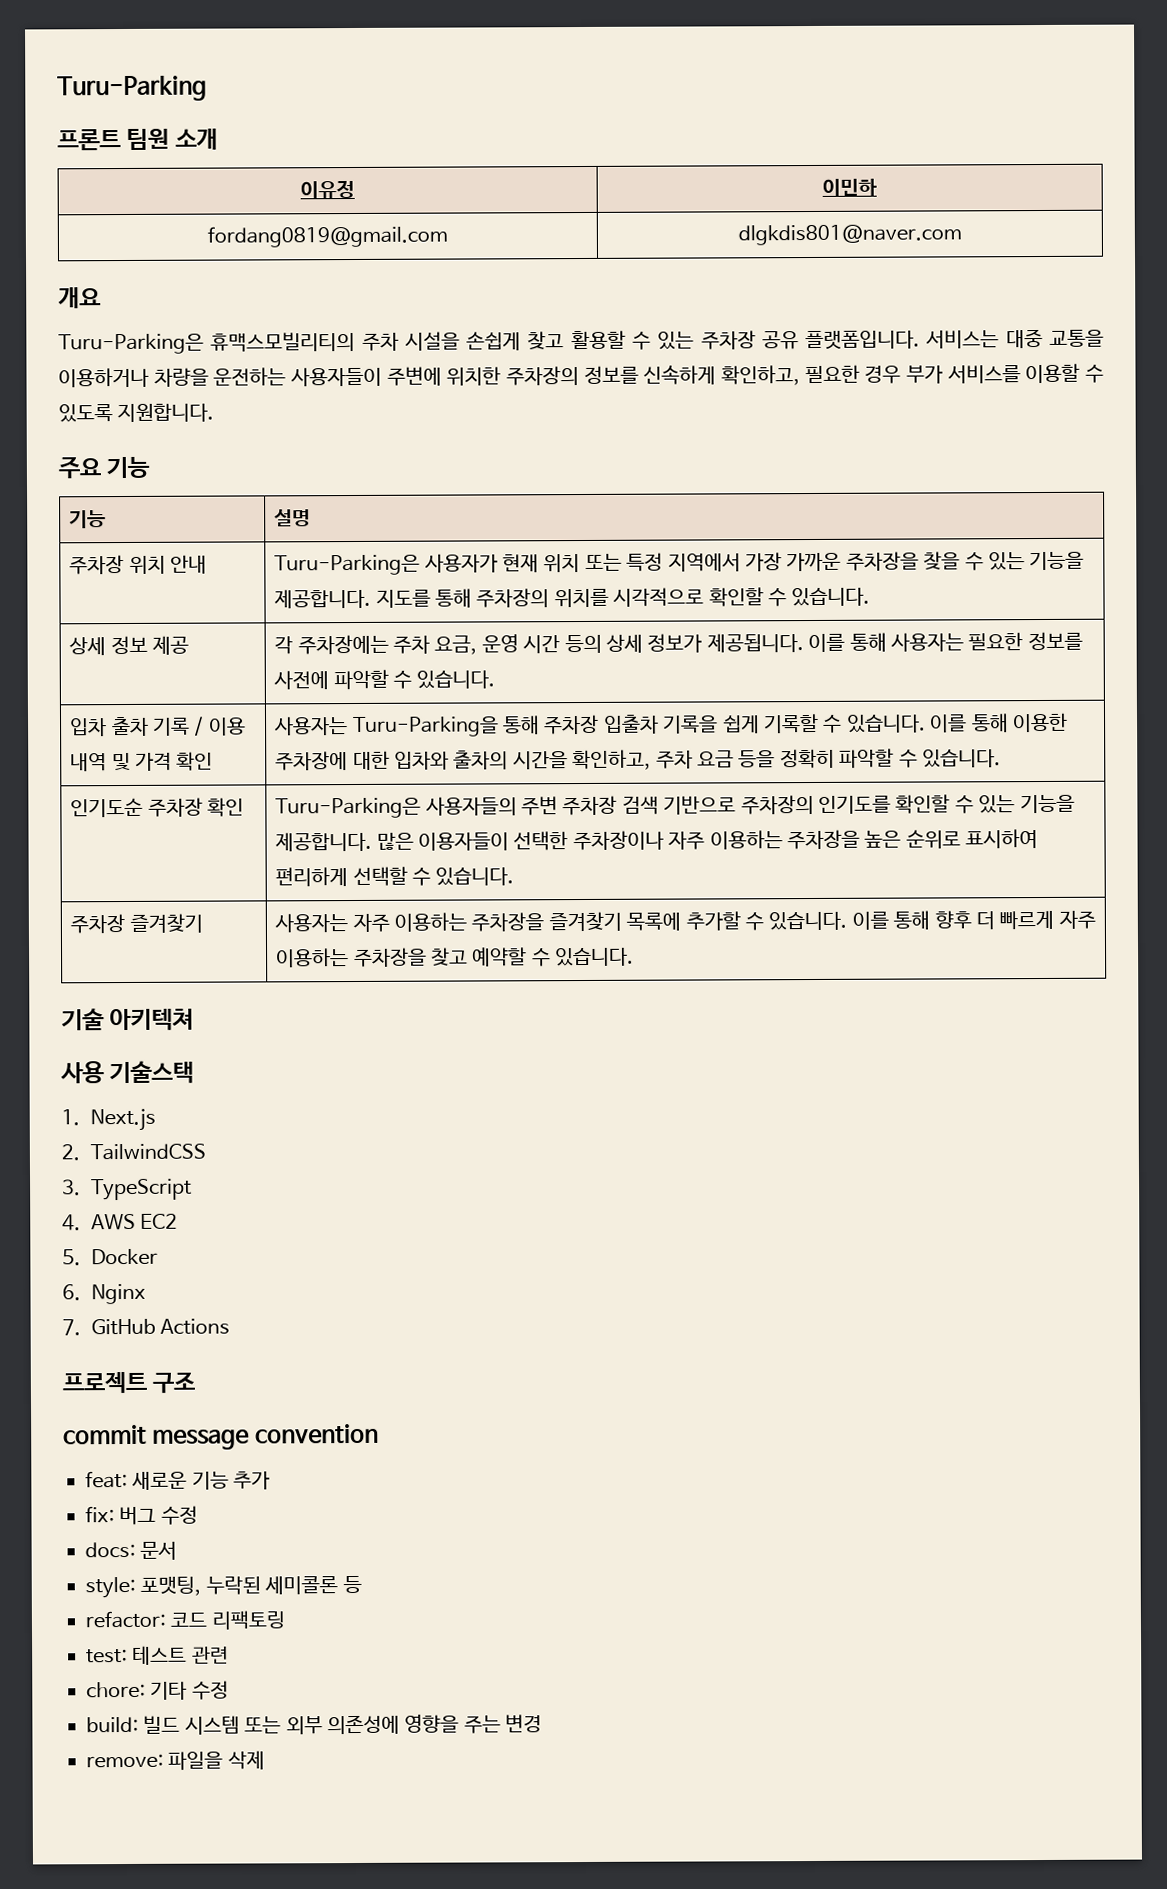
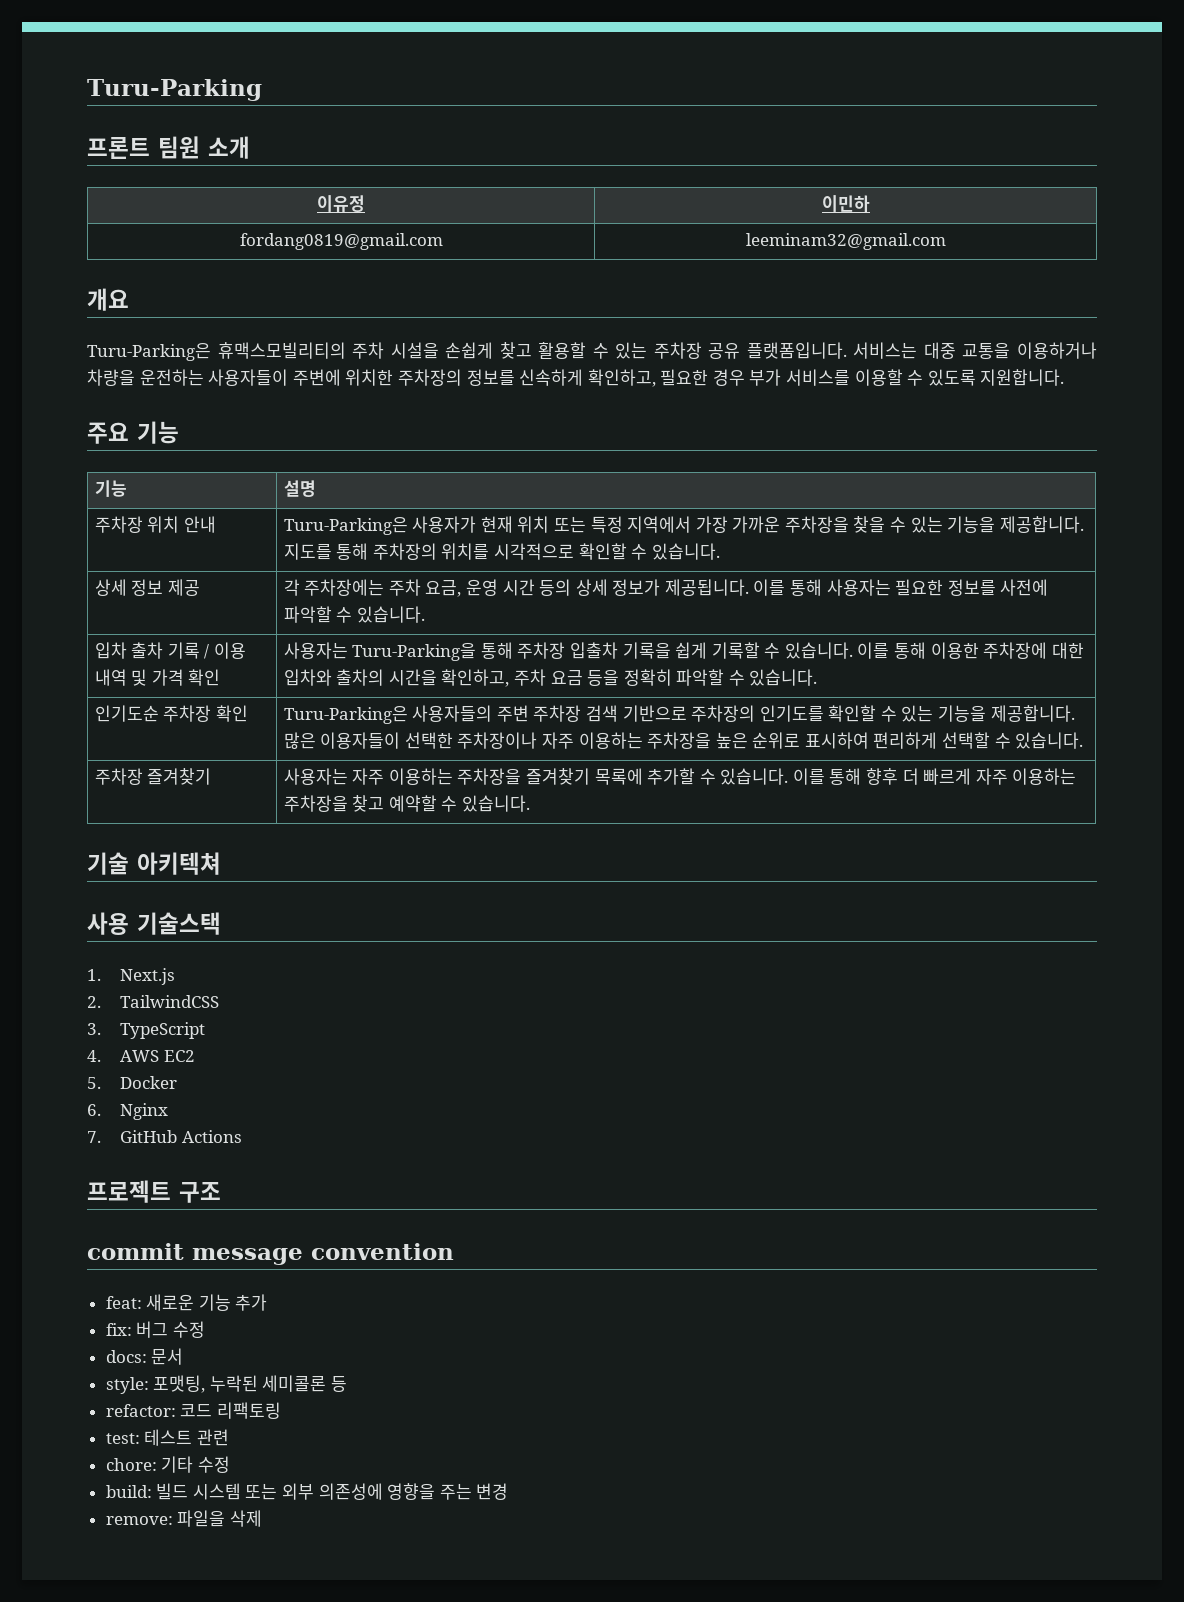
[737,224,962,246] dlgkdis801@naver.com -> [745,233,946,250] leeminam32@gmail.com

